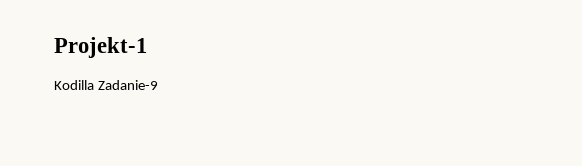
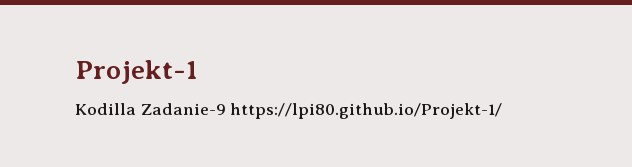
(158, 85) none -> [230,103,503,119] https://lpi80.github.io/Projekt-1/

